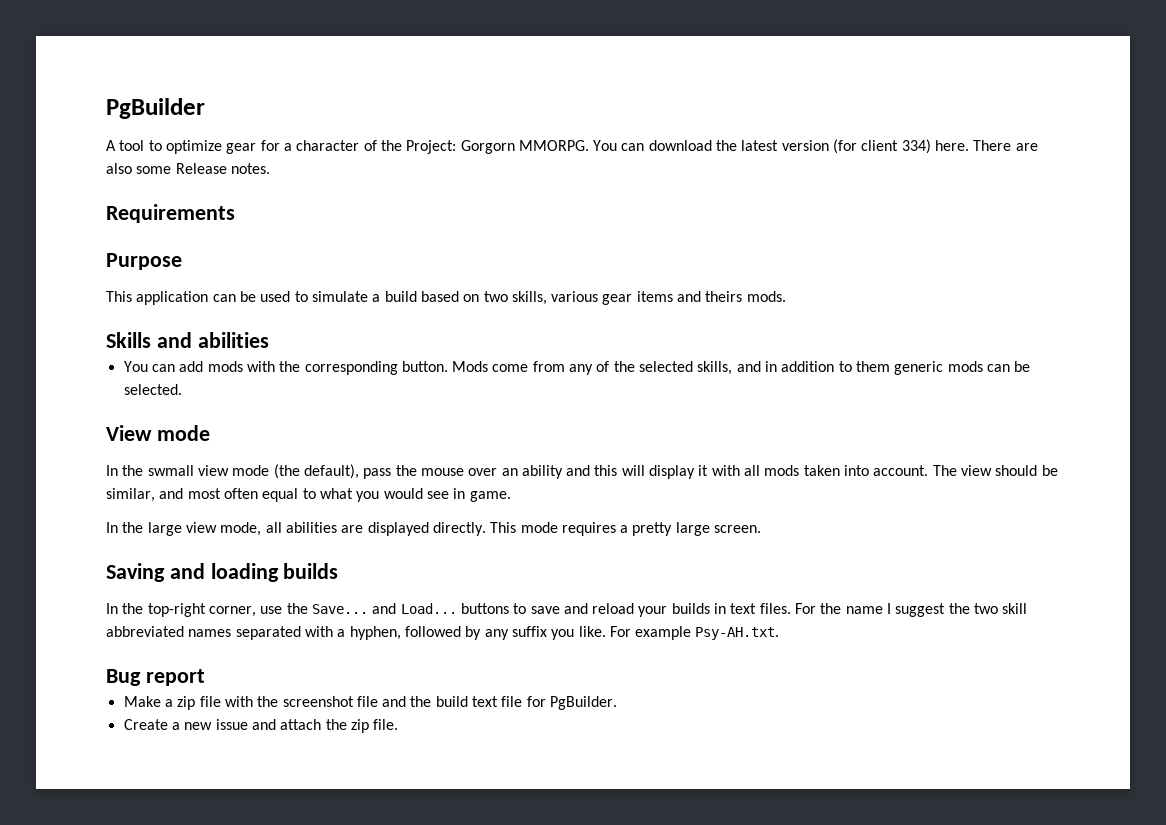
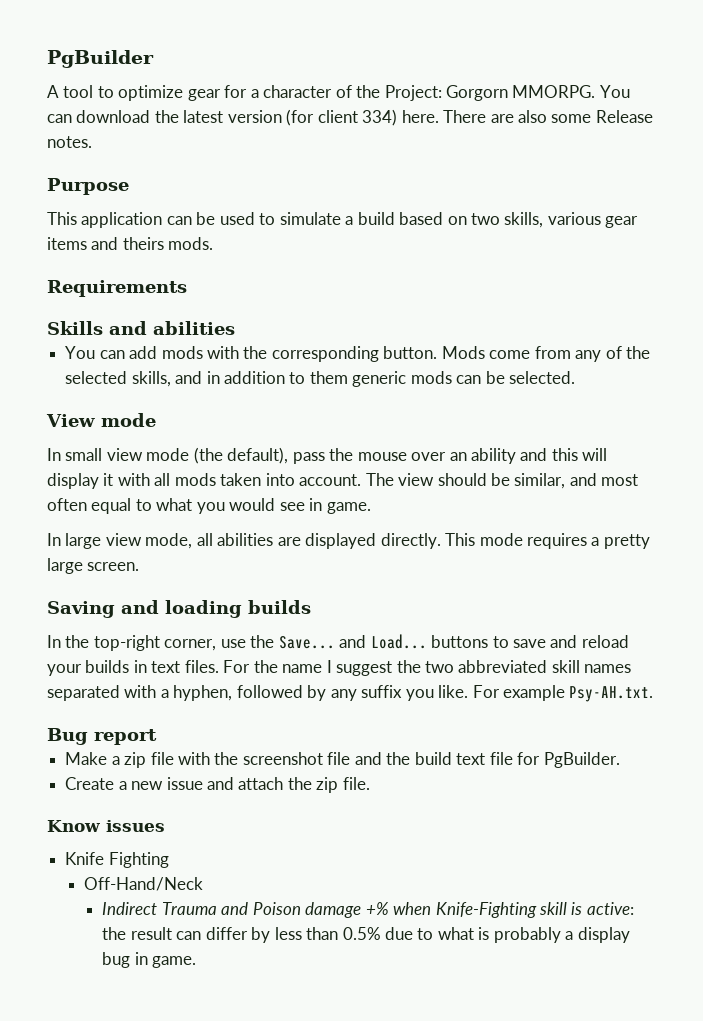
[106,204,235,223] // Requirements -> (92, 142) none
(786, 296) none -> [47,280,187,297] // Requirements
[122,465,194,476] the swmall -> [65,448,103,461] small
[122,522,144,533] the -> (61, 539) none
[1002,603,1028,614] [106,626,184,637] skill abbreviated -> [458,660,580,673] abbreviated skill
(399, 724) none -> [47,820,165,832] [65,852,169,868] [83,877,203,891] [102,902,634,918] [102,927,630,943] [102,952,197,968] // Know issues // Knife Fighting // Off-Hand/Neck // Indirect Trauma and Poison damage +% when Knife-Fighting skill is active: the result can differ by less than 0.5% due to what is probably a display bug in game.

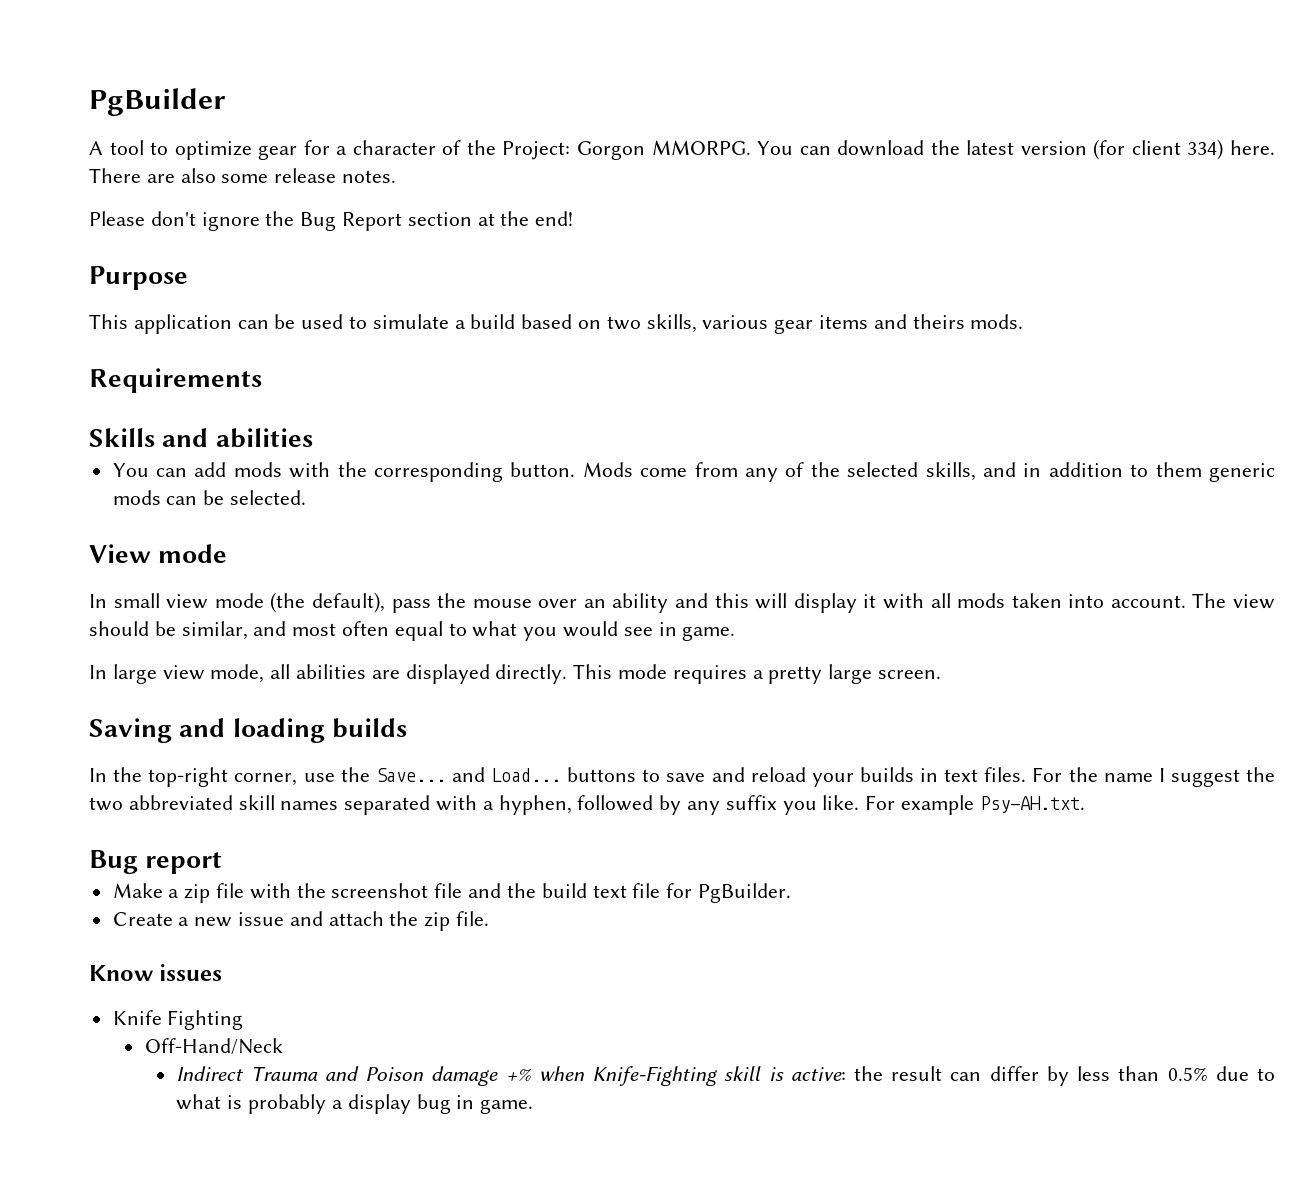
[446,85,509,101] Gorgorn -> [577,141,645,160] Gorgon
[595,110,653,123] Release -> [274,168,337,183] release
(92, 142) none -> [89,211,574,231] // Please don't ignore the Bug Report section at the end!

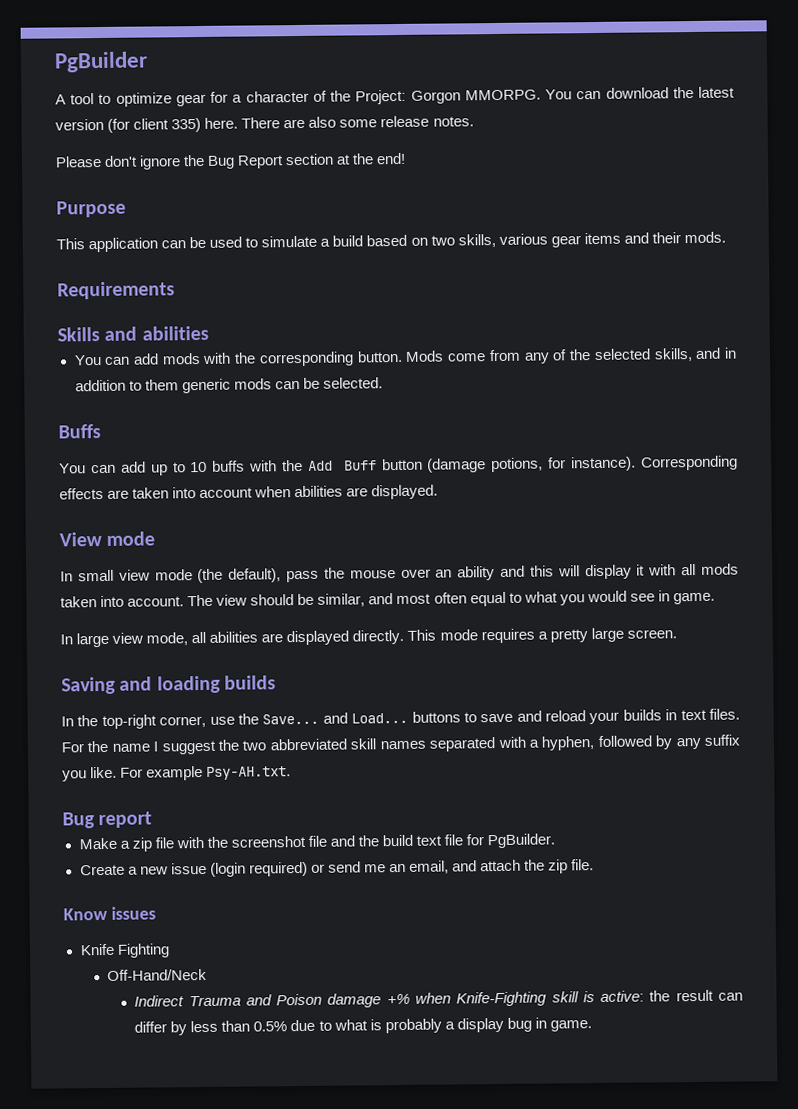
[1187,139,1224,160] 334) -> [171,117,202,133] 335)
[912,314,965,329] theirs -> [651,232,681,244] their
(307, 497) none -> [58,424,101,439] [59,455,738,476] [59,484,439,500] // Buffs // You can add up to 10 buffs with the Add Buff button (damage potions, for instance). Corresponding effects are taken into account when abilities are displayed.
(285, 919) none -> [209,860,450,877] (login required) or send me an email,

